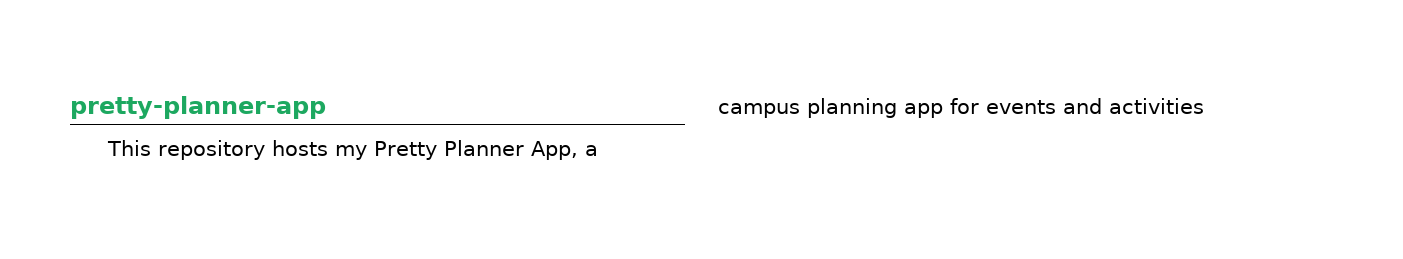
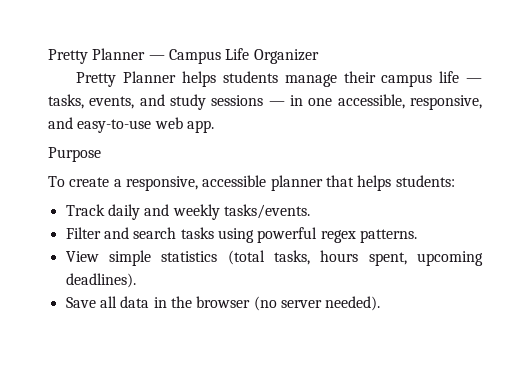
[70,96,326,119] [106,140,598,160] [718,98,1204,118] pretty-planner-app // This repository hosts my Pretty Planner App, a campus planning app for events and activities -> [48,48,319,64] [76,71,483,87] [48,94,482,110] [48,117,214,133] [48,147,101,162] [48,175,455,191] [65,204,310,220] [65,227,417,243] [65,250,483,266] [65,273,136,288] [65,296,381,311] Pretty Planner — Campus Life Organizer // Pretty Planner helps students manage their campus life — tasks, events, and study sessions — in one accessible, responsive, and easy-to-use web app. // Purpose // To create a responsive, accessible planner that helps students: // Track daily and weekly tasks/events. // Filter and search tasks using powerful regex patterns. // View simple statistics (total tasks, hours spent, upcoming deadlines). // Save all data in the browser (no server needed).

